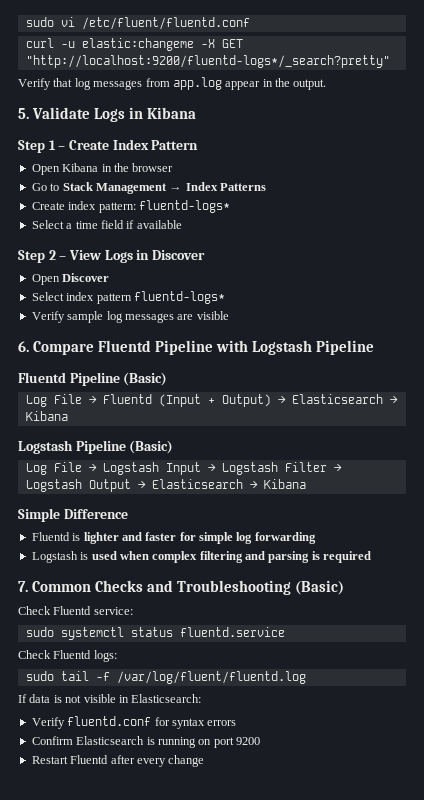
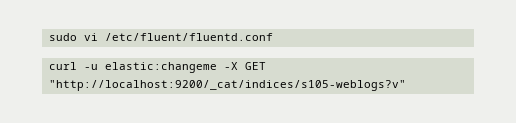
[25,55,390,68] [18,77,327,90] [18,107,197,122] [18,139,199,153] [31,163,174,175] [31,182,266,194] [31,200,230,213] [31,220,182,229] [18,250,205,263] [31,273,110,285] [31,291,225,304] [31,311,229,323] [18,340,375,355] [18,372,168,386] [25,394,398,407] [25,411,68,421] [18,440,174,454] [25,462,342,475] [25,479,306,492] [18,508,128,522] [31,532,316,544] [31,551,372,563] [18,580,345,595] [18,606,133,615] [25,627,285,640] [18,650,117,662] [25,671,306,684] [18,694,202,703] [31,716,237,729] [31,736,260,748] [31,755,205,767] "http://localhost:9200/fluentd-logs*/_search?pretty" // Verify that log messages from app.log appear in the output. // 5. Validate Logs in Kibana // Step 1 – Create Index Pattern // Open Kibana in the browser // Go to Stack Management → Index Patterns // Create index pattern: fluentd-logs* // Select a time field if available // Step 2 – View Logs in Discover // Open Discover // Select index pattern fluentd-logs* // Verify sample log messages are visible // 6. Compare Fluentd Pipeline with Logstash Pipeline // Fluentd Pipeline (Basic) // Log File → Fluentd (Input + Output) → Elasticsearch → Kibana // Logstash Pipeline (Basic) // Log File → Logstash Input → Logstash Filter → Logstash Output → Elasticsearch → Kibana // Simple Difference // Fluentd is lighter and faster for simple log forwarding // Logstash is used when complex filtering and parsing is required // 7. Common Checks and Troubleshooting (Basic) // Check Fluentd service: // sudo systemctl status fluentd.service // Check Fluentd logs: // sudo tail -f /var/log/fluent/fluentd.log // If data is not visible in Elasticsearch: // Verify fluentd.conf for syntax errors // Confirm Elasticsearch is running on port 9200 // Restart Fluentd after every change -> [48,80,406,91] "http://localhost:9200/_cat/indices/s105-weblogs?v"

